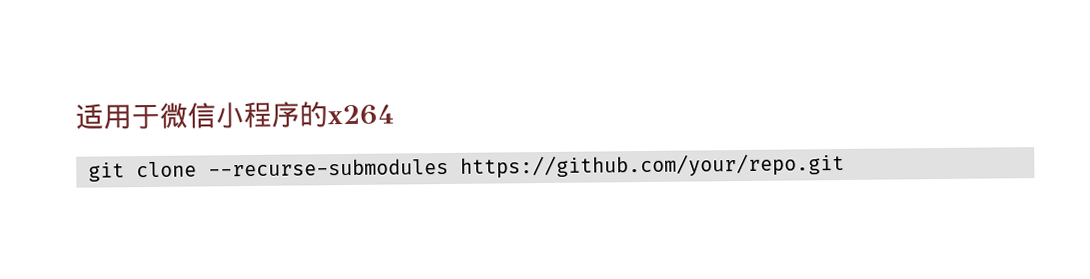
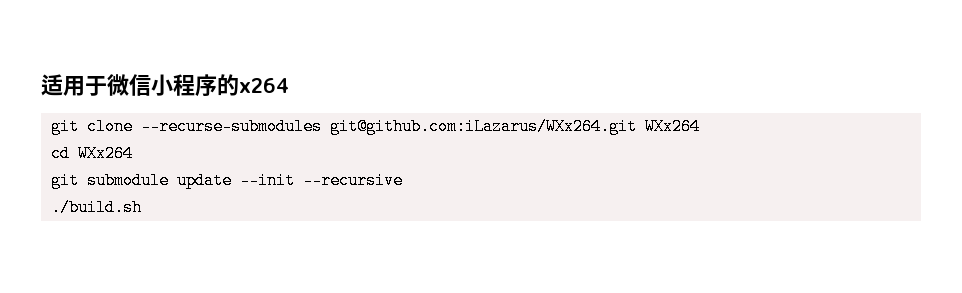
[460,152,845,179] https://github.com/your/repo.git -> [330,118,701,135] [51,145,134,162] [51,172,404,189] [51,199,143,216] git@github.com:iLazarus/WXx264.git WXx264 // cd WXx264 // git submodule update --init --recursive // ./build.sh

